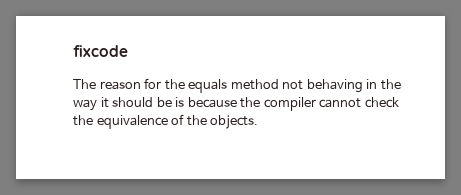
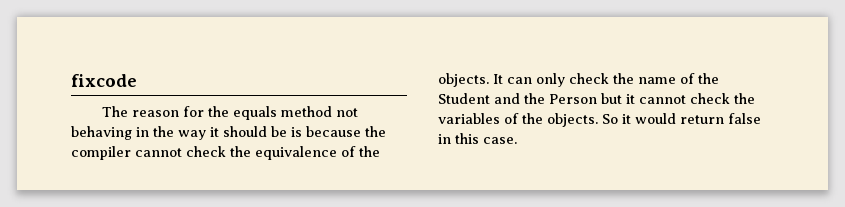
(259, 122) none -> [493,73,719,87] [438,93,755,104] [438,113,761,127] [438,133,517,144] It can only check the name of the Student and the Person but it cannot check the variables of the objects. So it would return false in this case.

